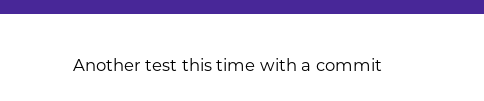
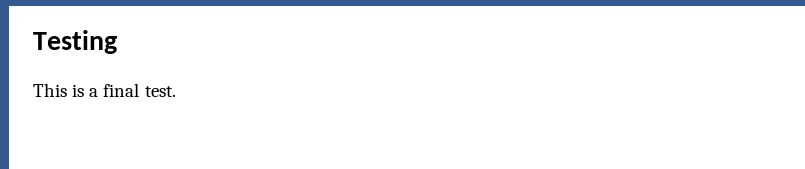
[73,58,382,71] Another test this time with a commit -> [33,30,117,54] [33,83,176,97] Testing // This is a final test.

